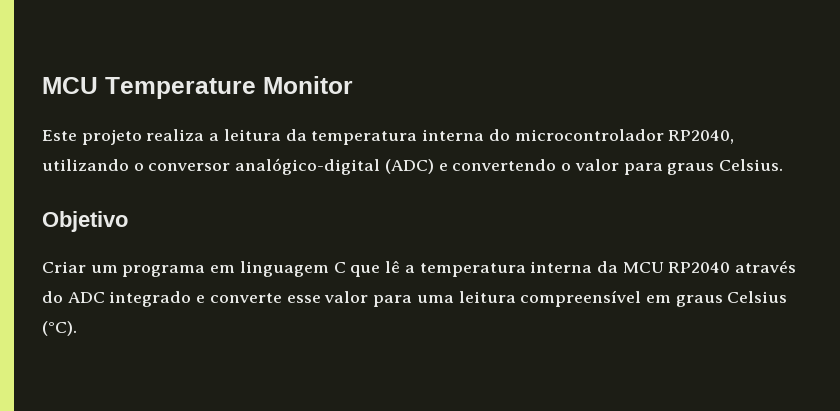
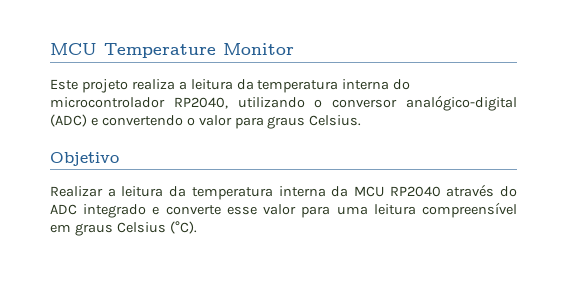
[42,260,415,277] Criar um programa em linguagem C que lê a -> [50,186,187,197] Realizar a leitura da

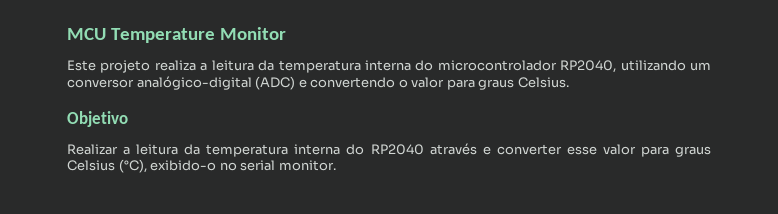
[314,99,323,108] o -> [690,62,711,71] um
[331,184,517,197] [50,202,517,218] [50,221,197,236] da MCU RP2040 através do ADC integrado e converte esse valor para uma leitura compreensível em graus Celsius (°C). -> [346,143,711,157] [67,159,336,173] do RP2040 através e converter esse valor para graus Celsius (°C), exibido-o no serial monitor.

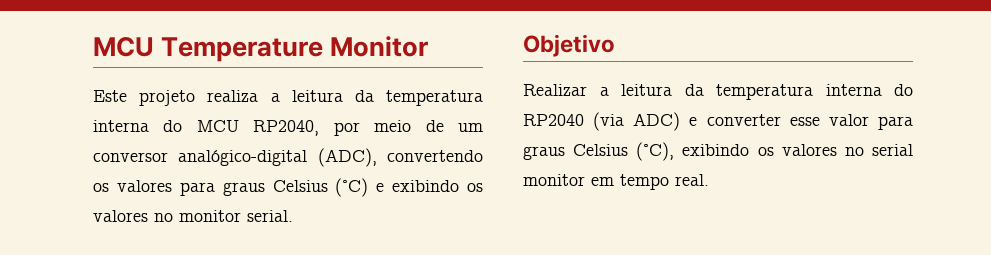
[437,60,711,73] [67,76,569,90] microcontrolador RP2040, utilizando um conversor analógico-digital (ADC) e convertendo o valor para graus Celsius. -> [196,120,483,136] [93,148,483,167] [93,178,483,197] [93,210,293,222] MCU RP2040, por meio de um conversor analógico-digital (ADC), convertendo os valores para graus Celsius (°C) e exibindo os valores no monitor serial.
[429,143,477,155] através -> [593,112,681,131] (via ADC)
[150,160,336,171] exibido-o no serial monitor. -> [682,144,913,156] [523,174,709,190] exibindo os valores no serial monitor em tempo real.

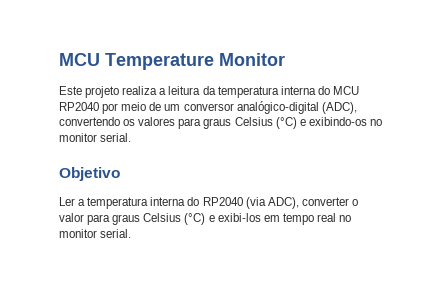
[253,120,320,136] RP2040, -> [59,102,99,111] RP2040
[392,180,483,192] [93,210,148,222] exibindo os valores -> [308,117,367,126] exibindo-os
[523,84,704,96] Realizar a leitura da -> [59,197,86,206] Ler a
[633,112,913,131] [523,142,913,161] [523,174,709,190] ADC) e converter esse valor para graus Celsius (°C), exibindo os valores no serial monitor em tempo real. -> [267,197,358,209] [59,213,352,225] [59,229,132,238] ADC), converter o valor para graus Celsius (°C) e exibi-los em tempo real no monitor serial.

